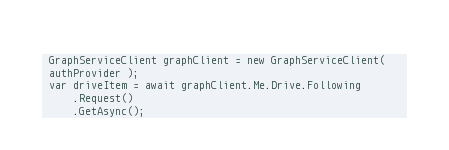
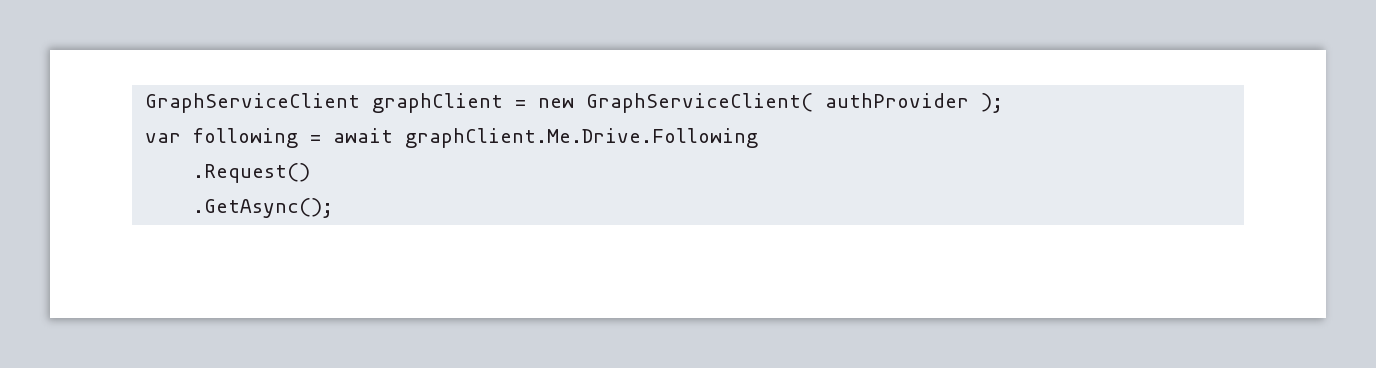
[72,81,127,89] driveItem -> [192,128,298,148] following

